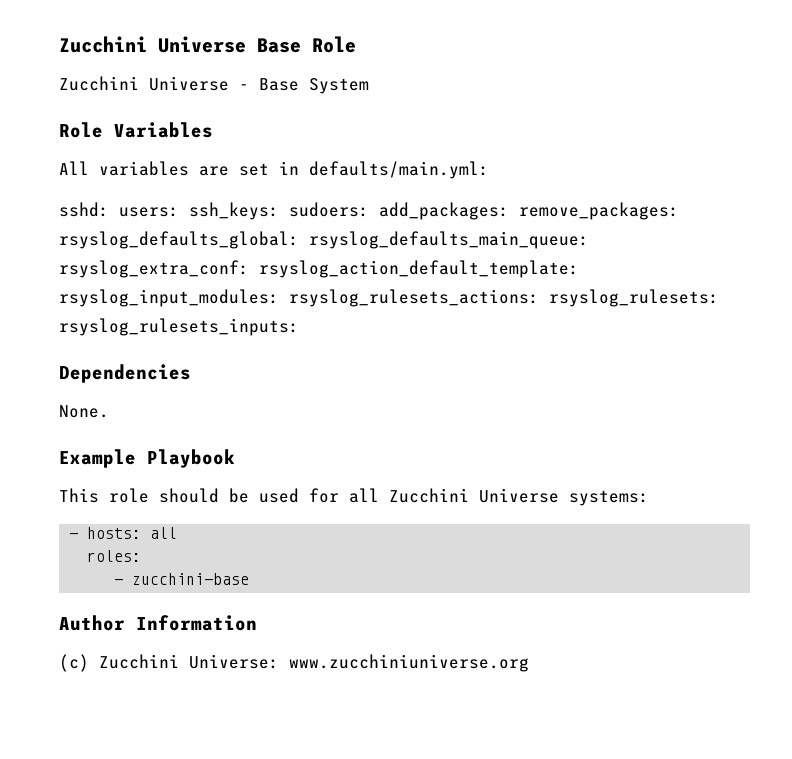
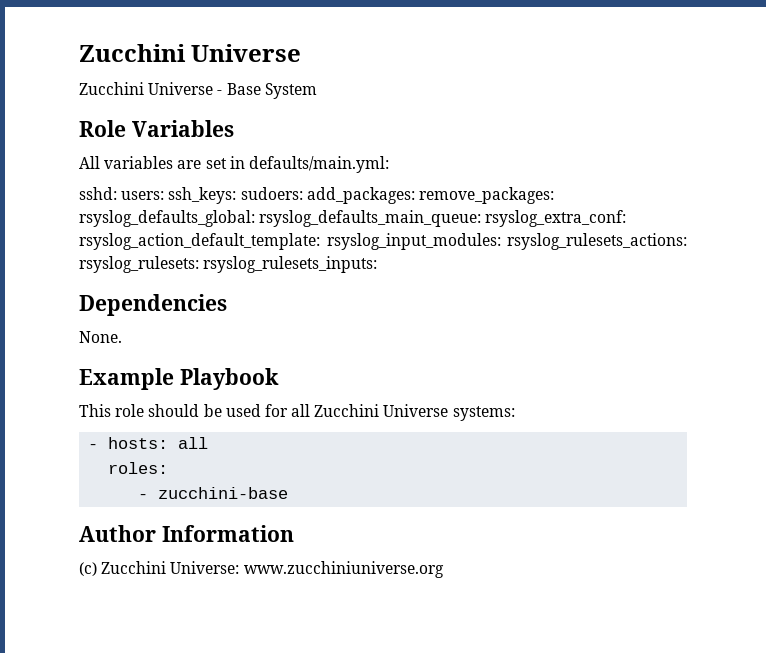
[59,36,356,53] Zucchini Universe Base Role -> [79,44,302,62] Zucchini Universe

